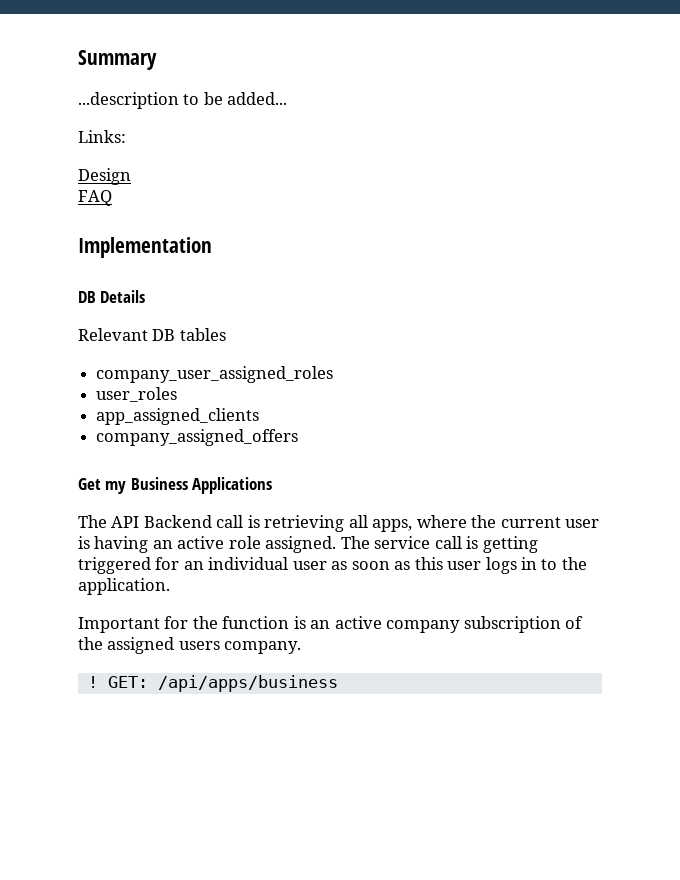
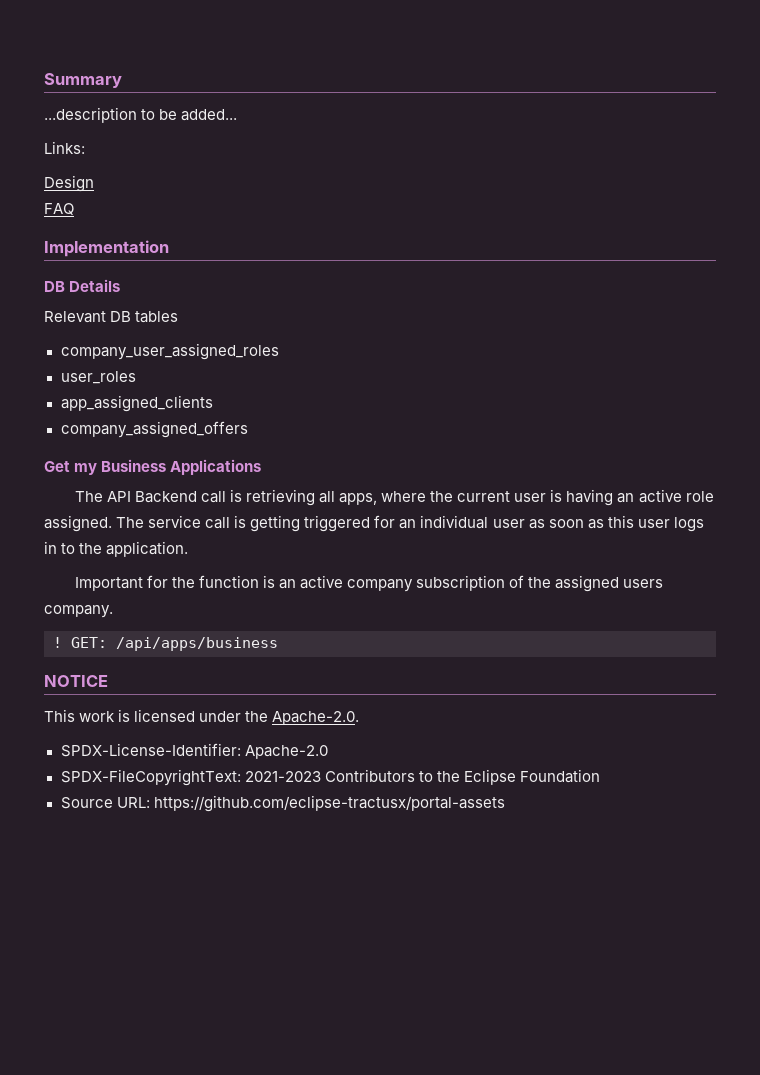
(338, 683) none -> [44,675,108,687] [44,709,360,725] [60,743,328,759] [60,769,600,786] [60,795,505,812] // NOTICE // This work is licensed under the Apache-2.0. // SPDX-License-Identifier: Apache-2.0 // SPDX-FileCopyrightText: 2021-2023 Contributors to the Eclipse Foundation // Source URL: https://github.com/eclipse-tractusx/portal-assets

